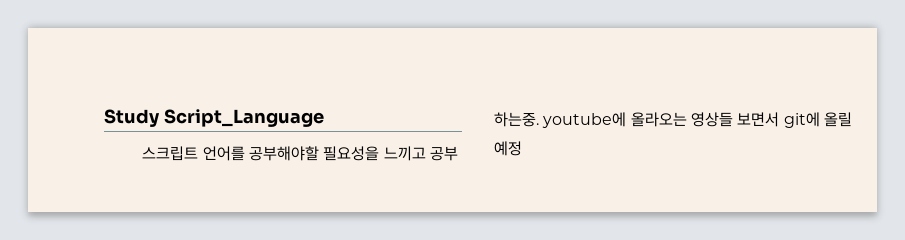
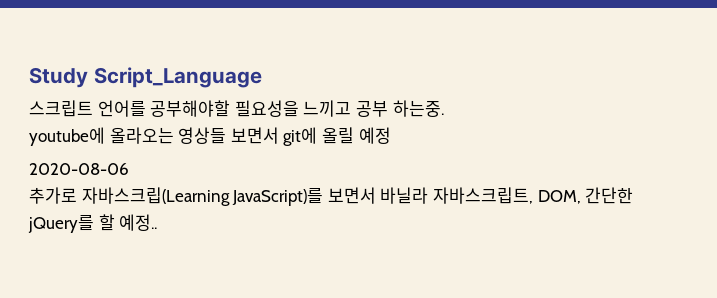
(539, 119) none -> (444, 108) //
(522, 148) none -> [29,163,129,175] [29,187,634,206] [28,214,158,233] // 2020-08-06 // 추가로 자바스크립(Learning JavaScript)를 보면서 바닐라 자바스크립트, DOM, 간단한 jQuery를 할 예정..

